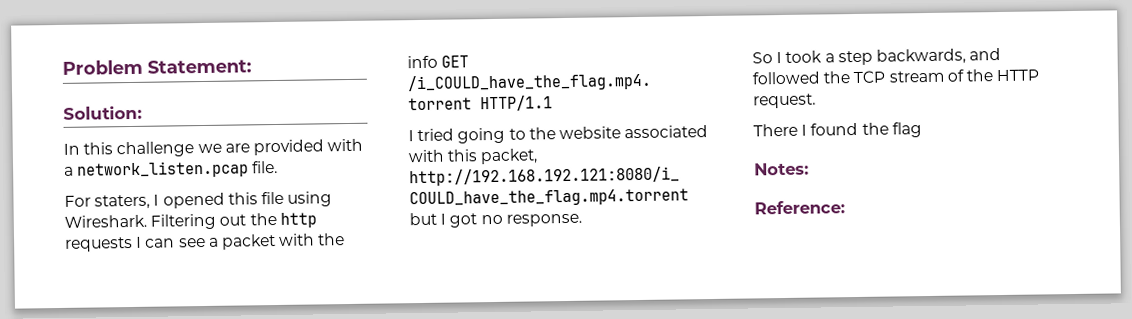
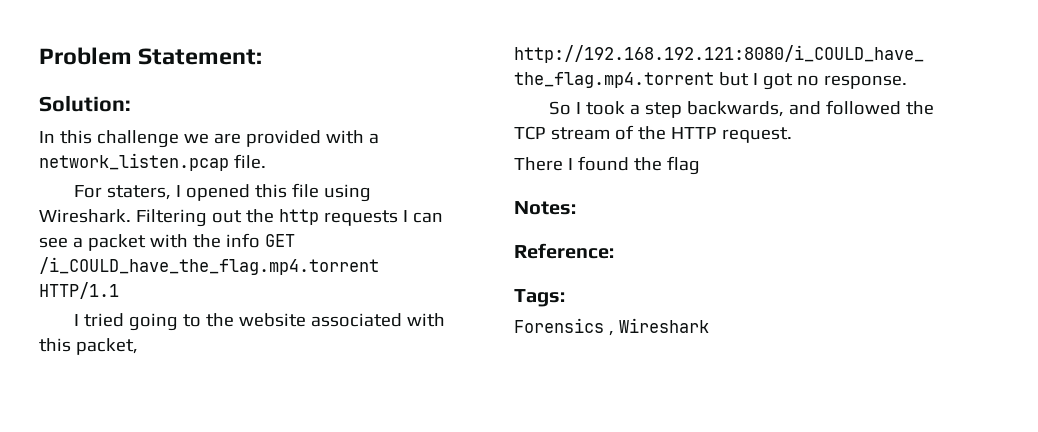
(845, 207) none -> [514,289,565,307] [514,318,709,336] // Tags: // Forensics , Wireshark

